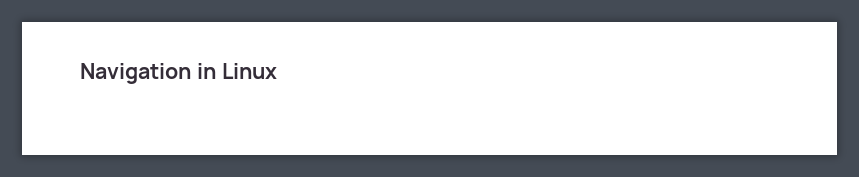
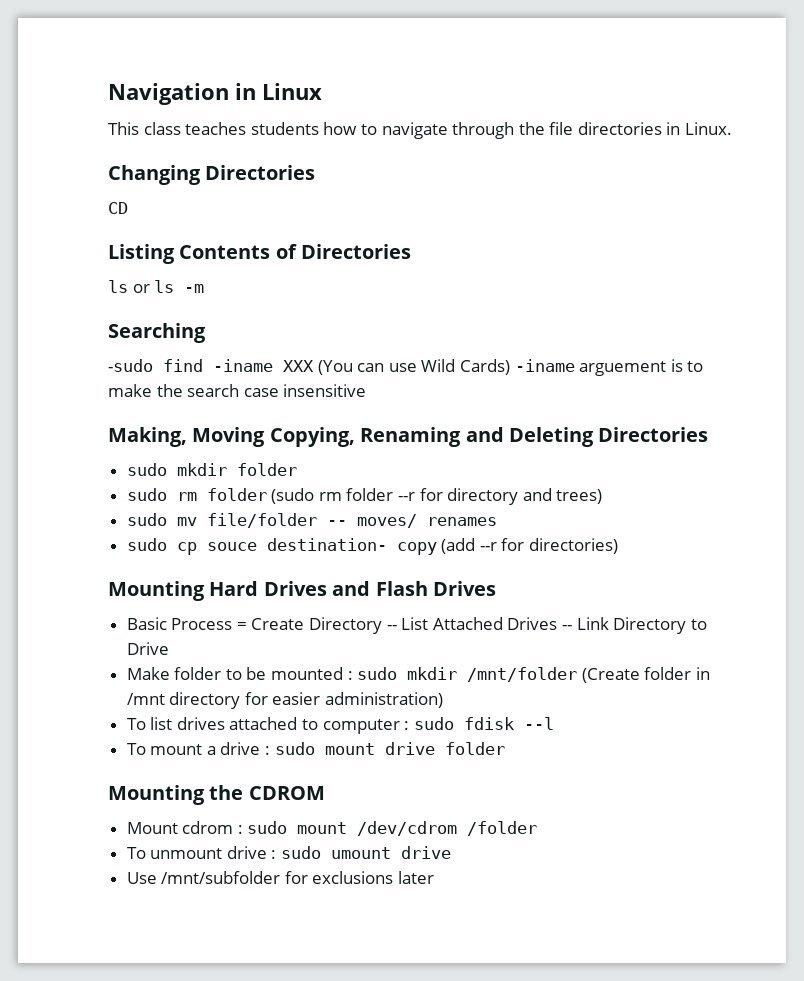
(277, 71) none -> [108,122,733,139] [108,165,316,185] [108,202,128,214] [108,244,412,264] [108,280,205,293] [108,323,206,343] [108,359,704,376] [108,384,367,397] [108,427,709,447] [126,463,297,476] [126,488,603,505] [126,513,497,528] [126,538,619,555] [108,581,496,601] [126,617,707,634] [126,642,169,655] [126,667,711,683] [126,692,444,709] [126,717,554,734] [126,742,505,755] [108,785,325,805] [126,821,538,836] [126,846,452,859] [126,871,435,884] // This class teaches students how to navigate through the file directories in Linux. // Changing Directories // CD // Listing Contents of Directories // ls or ls -m // Searching // -sudo find -iname XXX (You can use Wild Cards) -iname arguement is to make the search case insensitive // Making, Moving Copying, Renaming and Deleting Directories // sudo mkdir folder // sudo rm folder (sudo rm folder --r for directory and trees) // sudo mv file/folder -- moves/ renames // sudo cp souce destination- copy (add --r for directories) // Mounting Hard Drives and Flash Drives // Basic Process = Create Directory -- List Attached Drives -- Link Directory to Drive // Make folder to be mounted : sudo mkdir /mnt/folder (Create folder in /mnt directory for easier administration) // To list drives attached to computer : sudo fdisk --l // To mount a drive : sudo mount drive folder // Mounting the CDROM // Mount cdrom : sudo mount /dev/cdrom /folder // To unmount drive : sudo umount drive // Use /mnt/subfolder for exclusions later

